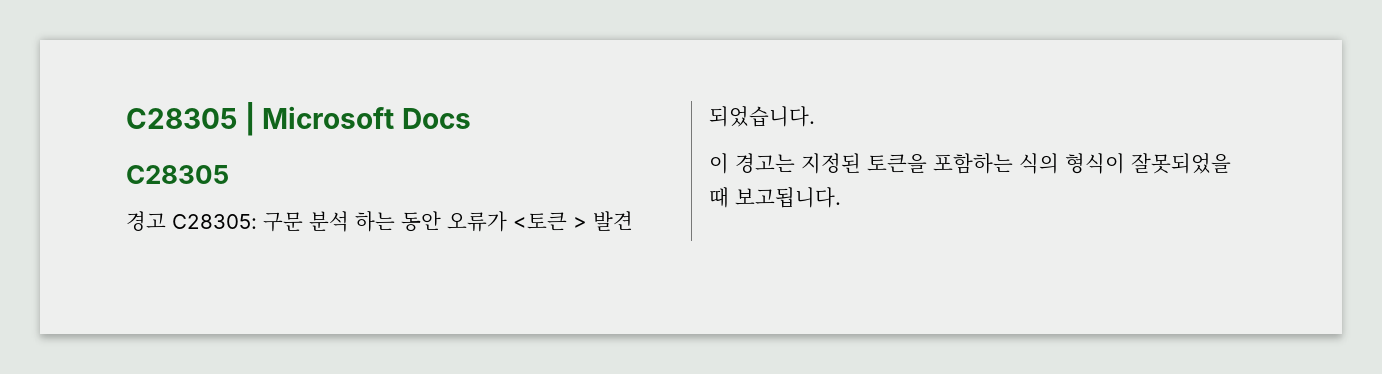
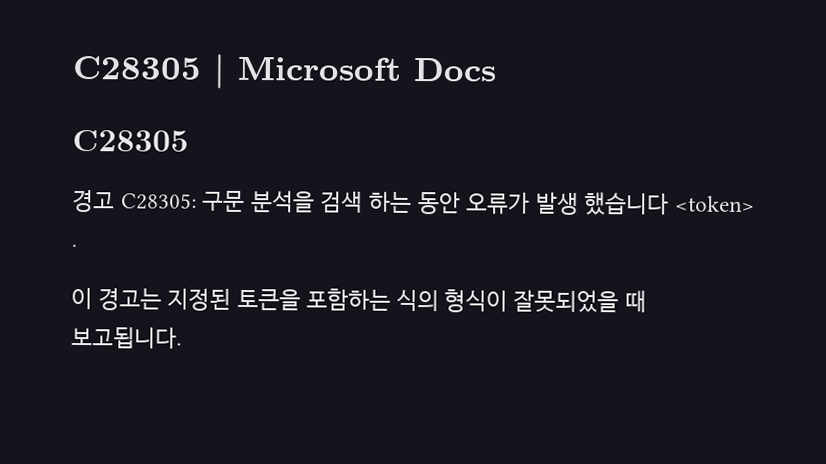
[309,211,349,232] 분석 -> [250,190,364,214] 분석을 검색
[513,211,633,231] [709,106,815,127] <토큰 > 발견 되었습니다. -> [535,191,756,216] [71,243,77,248] 발생 했습니다 <token> .

